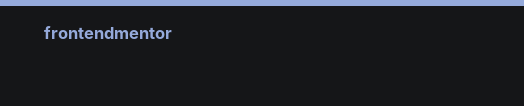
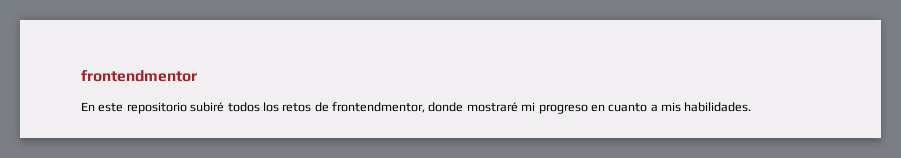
(172, 32) none -> [81,102,752,114] // En este repositorio subiré todos los retos de frontendmentor, donde mostraré mi progreso en cuanto a mis habilidades.

